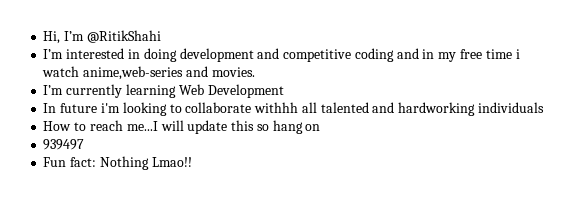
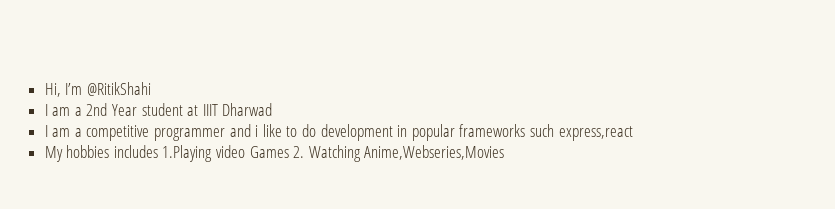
[43,48,520,62] [42,66,255,80] [43,84,284,98] [43,102,544,116] [43,120,321,134] [43,139,85,150] [43,156,192,170] I’m interested in doing development and competitive coding and in my free time i watch anime,web-series and movies. // I’m currently learning Web Development // In future i'm looking to collaborate withhh all talented and hardworking individuals // How to reach me...I will update this so hang on // 939497 // Fun fact: Nothing Lmao!! -> [44,103,273,116] [44,124,633,141] [44,145,505,162] I am a 2nd Year student at IIIT Dharwad // I am a competitive programmer and i like to do development in popular frameworks such express,react // My hobbies includes 1.Playing video Games 2. Watching Anime,Webseries,Movies

